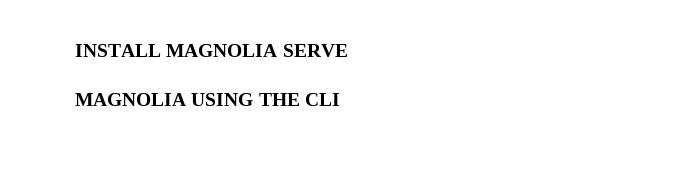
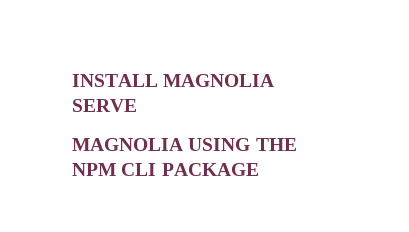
[304,93,340,106] CLI -> [72,163,259,176] NPM CLI PACKAGE

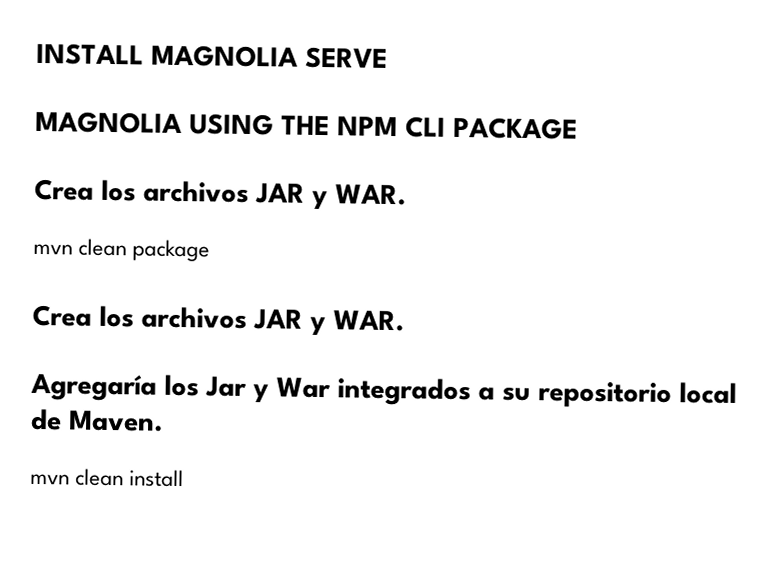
(259, 169) none -> [34,178,407,210] [33,238,211,262] [32,304,405,336] [30,372,737,409] [31,408,164,432] [30,468,185,488] // Crea los archivos JAR y WAR. // mvn clean package // Crea los archivos JAR y WAR. // Agregaría los Jar y War integrados a su repositorio local de Maven. // mvn clean install

